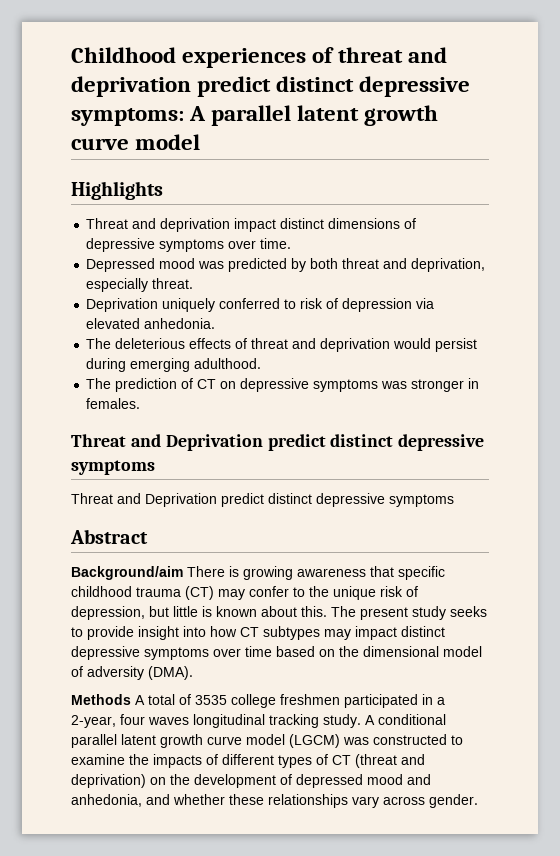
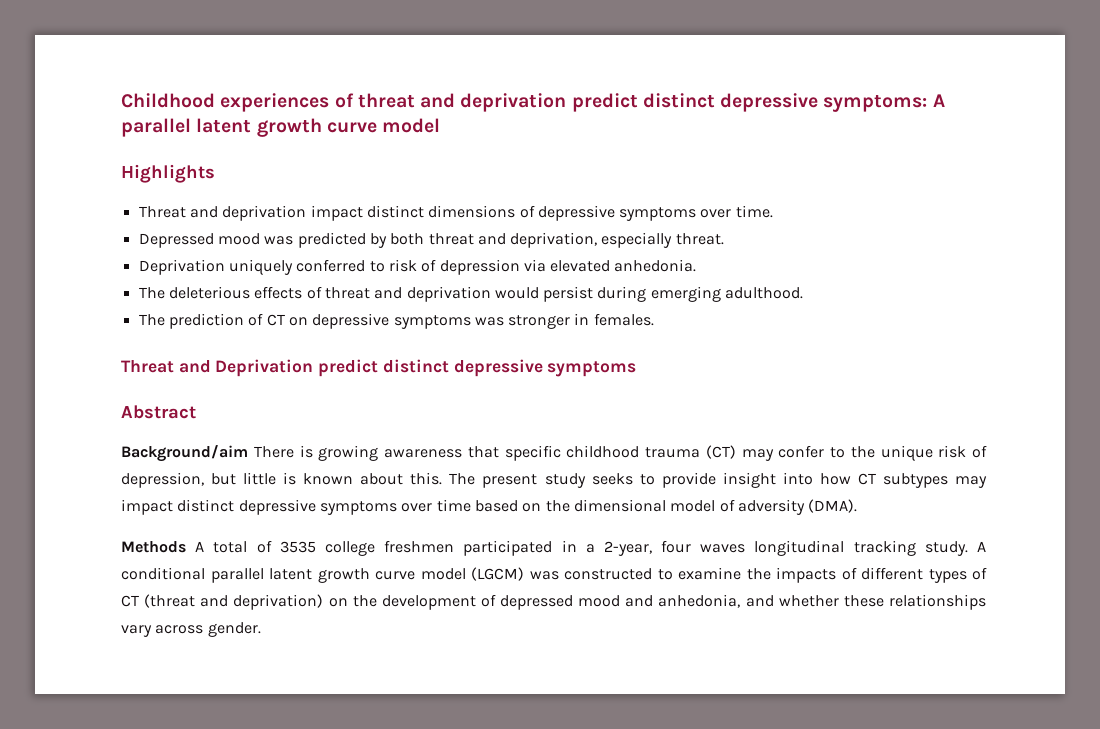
[71,493,454,507] // Threat and Deprivation predict distinct depressive symptoms -> (637, 369) none

